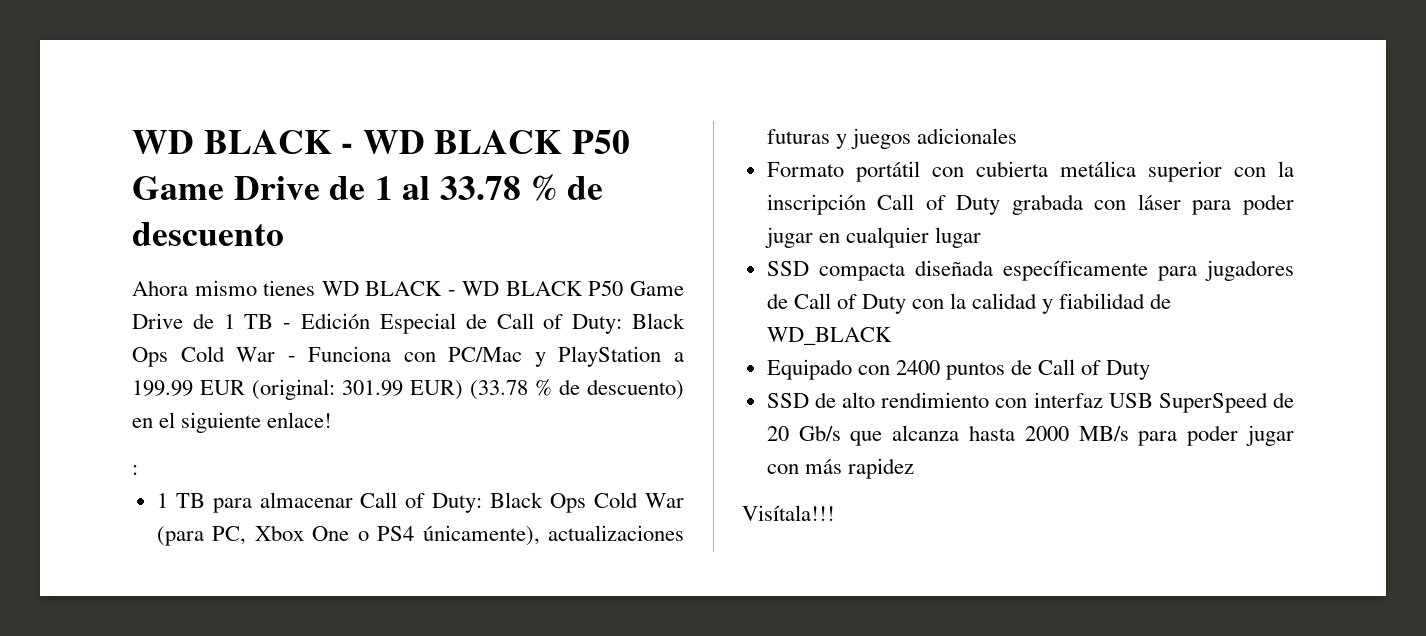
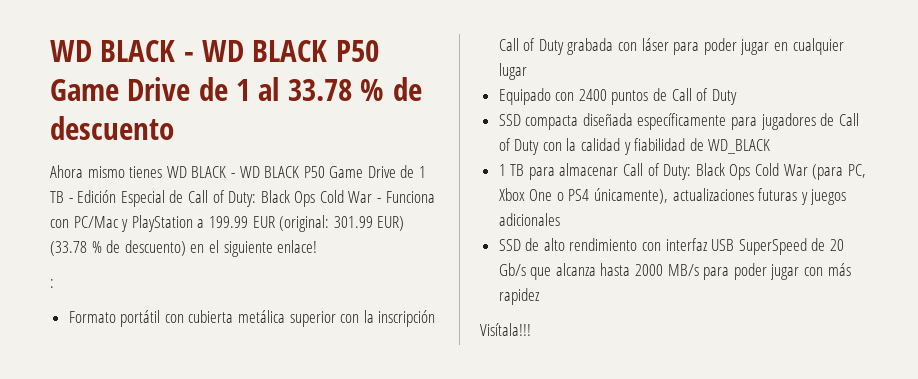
(138, 470) none -> [68,310,436,327] [498,38,844,55] [498,63,527,80] [498,88,737,105] [498,113,859,130] [498,138,771,155] // Formato portátil con cubierta metálica superior con la inscripción Call of Duty grabada con láser para poder jugar en cualquier lugar // Equipado con 2400 puntos de Call of Duty // SSD compacta diseñada específicamente para jugadores de Call of Duty con la calidad y fiabilidad de WD_BLACK
[766,161,1294,182] [766,194,1294,215] [764,227,981,248] [766,260,1294,281] [766,293,1172,314] [766,327,892,345] [766,359,1151,380] // Formato portátil con cubierta metálica superior con la inscripción Call of Duty grabada con láser para poder jugar en cualquier lugar // SSD compacta diseñada específicamente para jugadores de Call of Duty con la calidad y fiabilidad de WD_BLACK // Equipado con 2400 puntos de Call of Duty -> (560, 219) none

